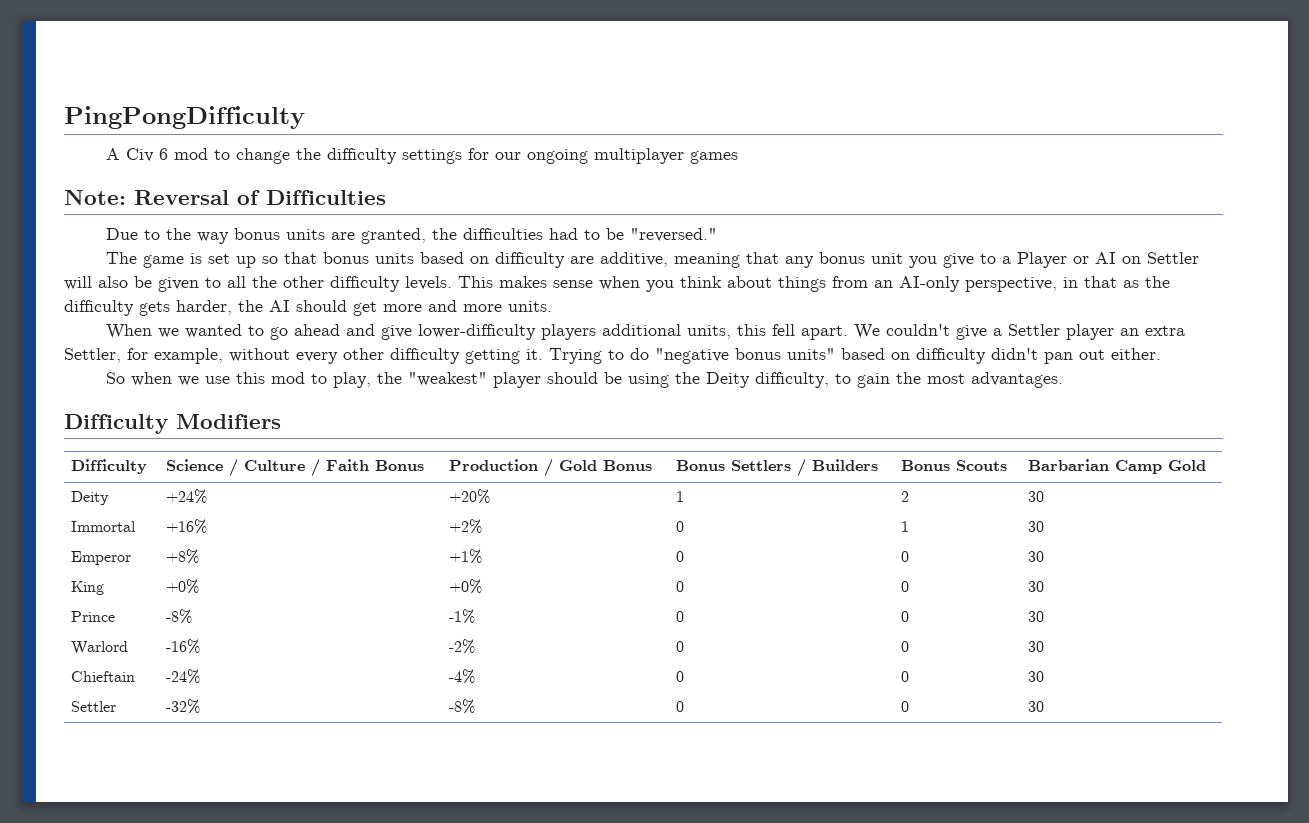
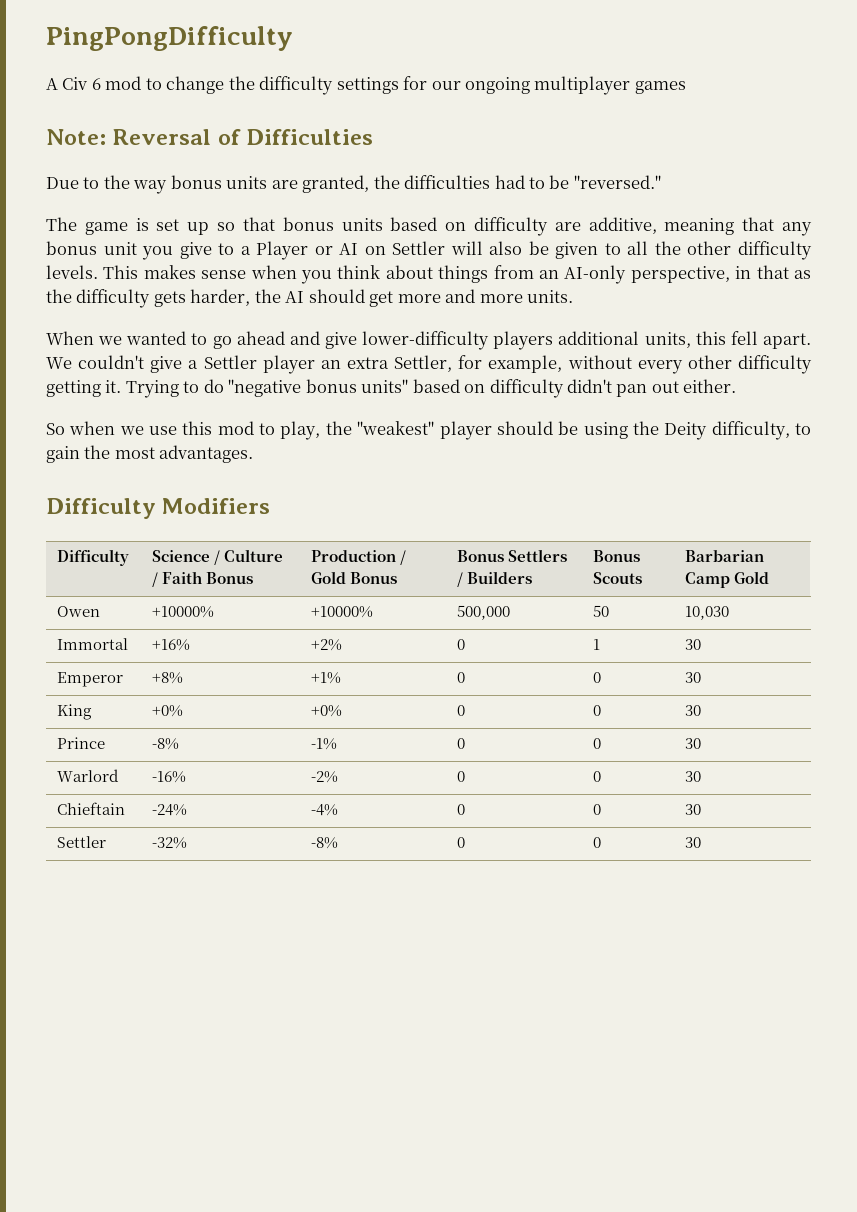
[71,491,110,505] [166,489,208,504] [449,489,491,504] [676,491,685,502] [901,491,910,502] [1028,491,1045,502] Deity | +24% | +20% | 1 | 2 | 30 -> [57,606,101,617] [152,606,215,618] [311,606,374,618] [457,605,511,620] [593,605,610,617] [685,606,730,620] Owen | +10000% | +10000% | 500,000 | 50 | 10,030

